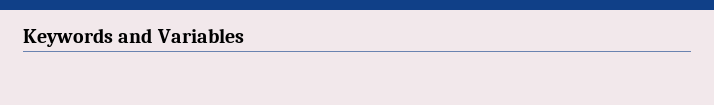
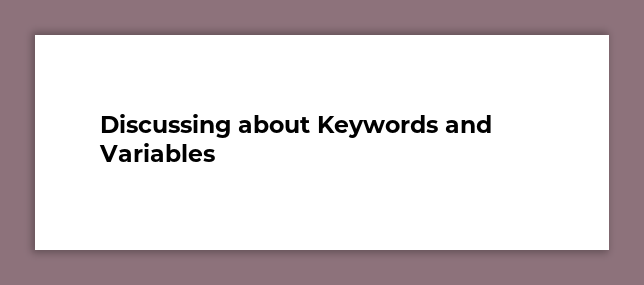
(23, 37) none -> [100,114,310,138] Discussing about

